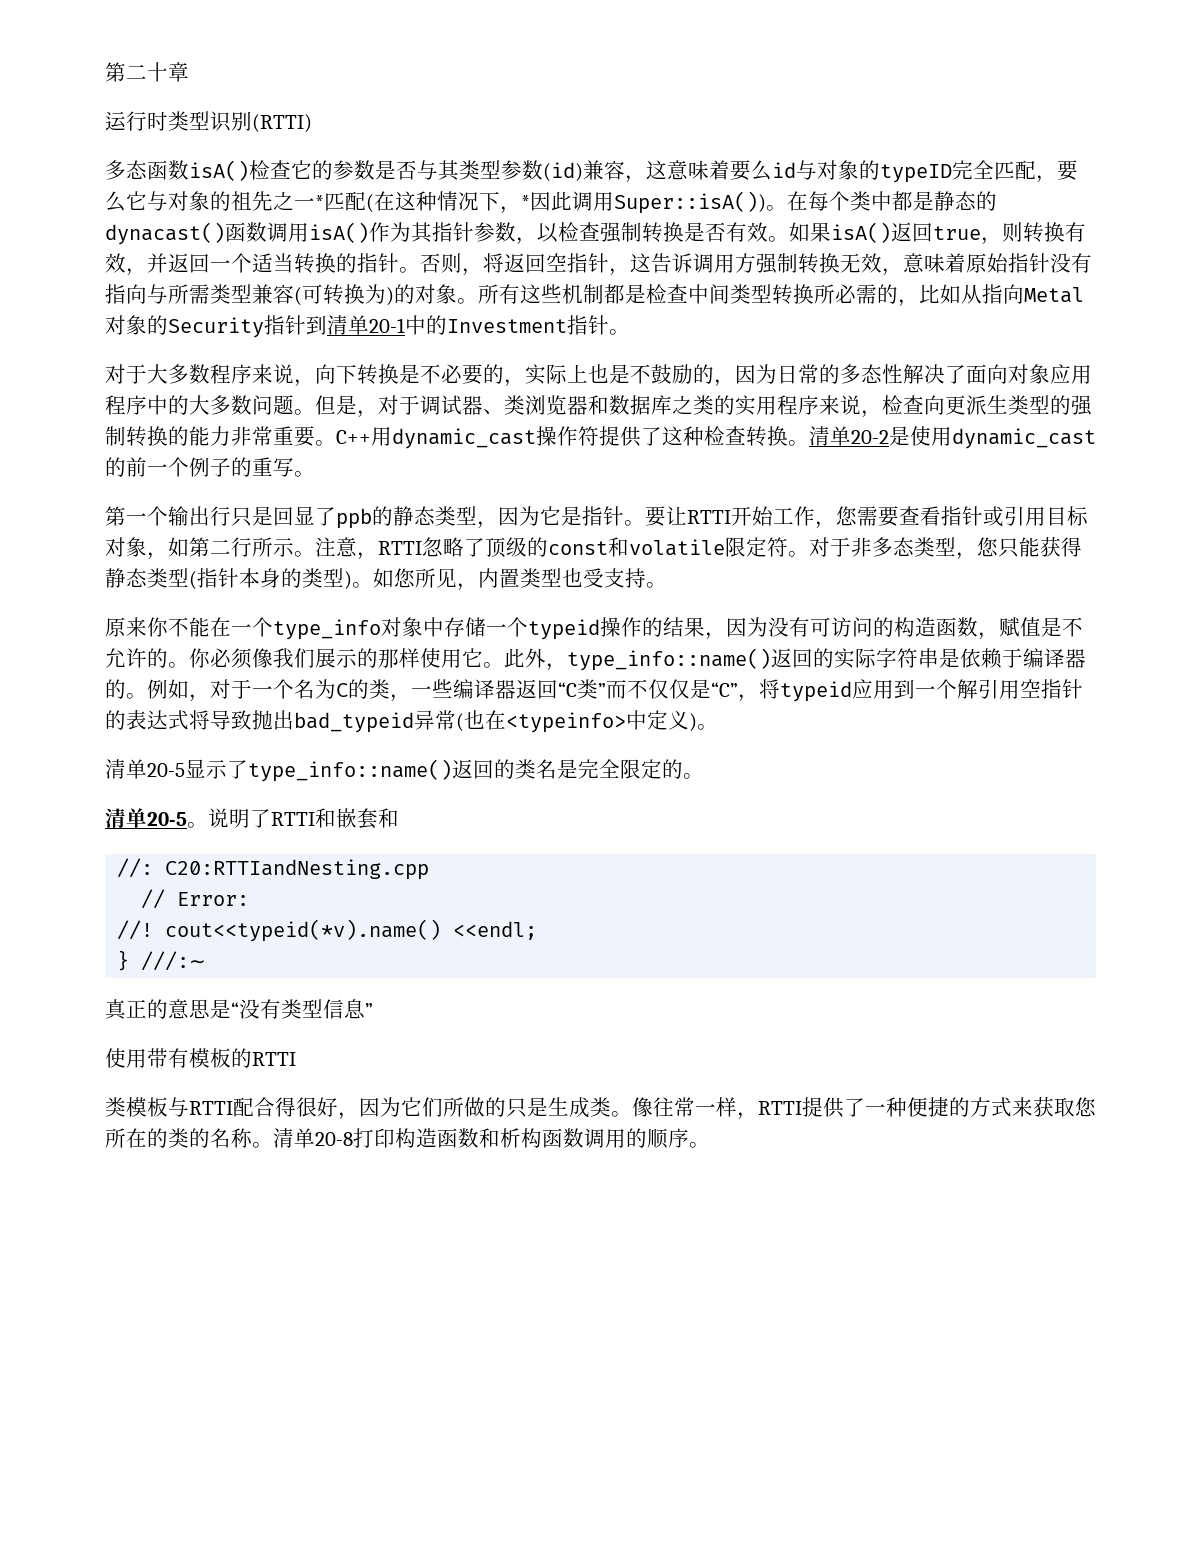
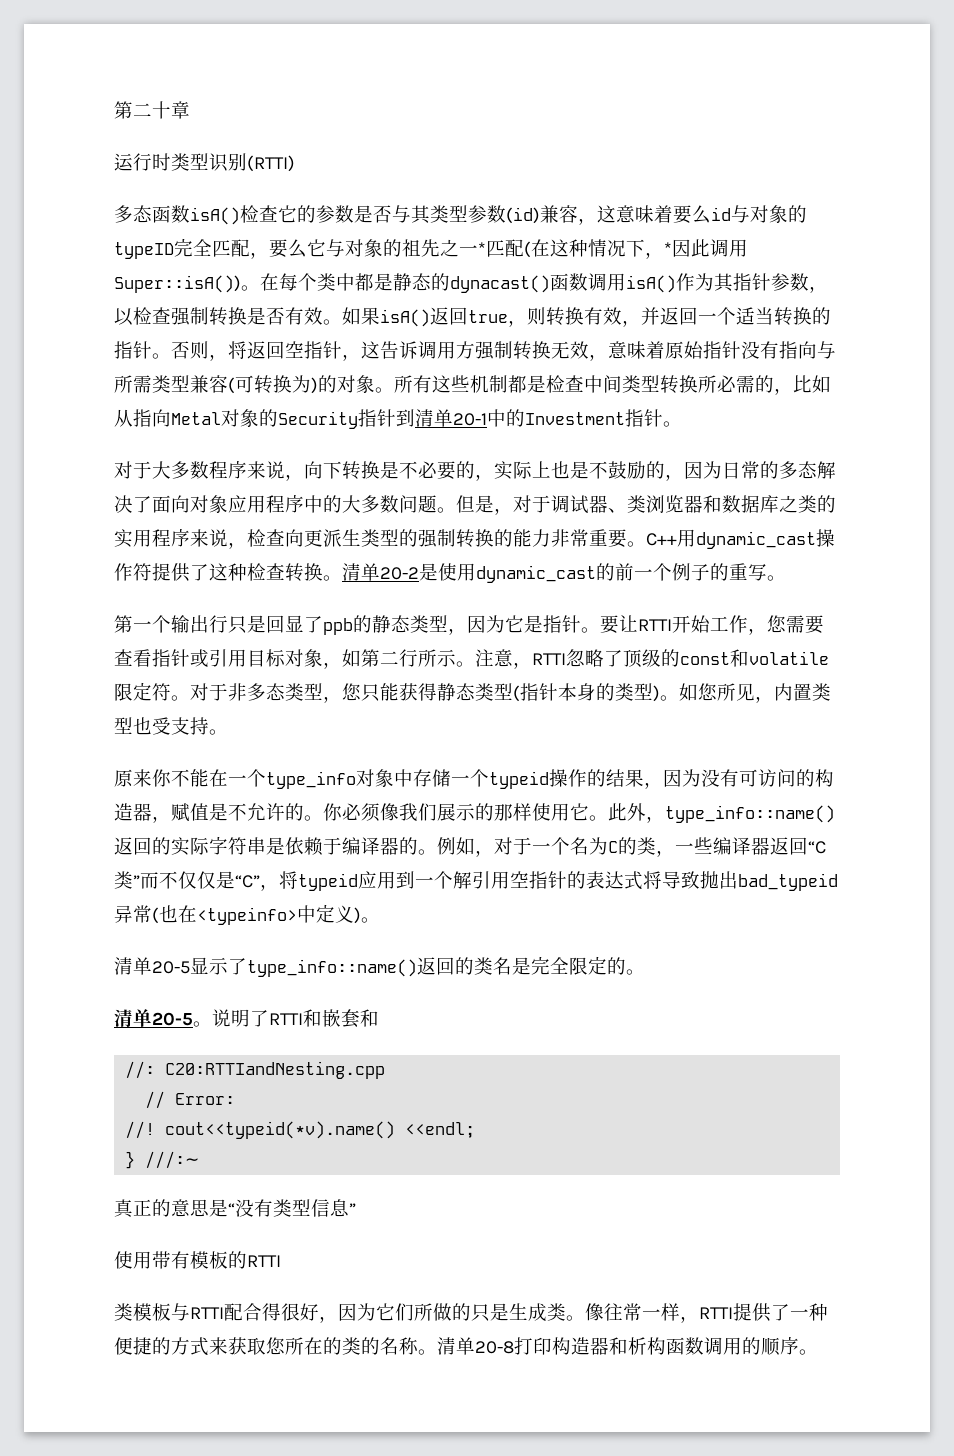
[882,364,903,384] 性 -> (817, 470) none
[936,617,978,637] 函数 -> [133,803,152,821] 器
[437,1128,479,1148] 函数 -> [590,1337,609,1355] 器

